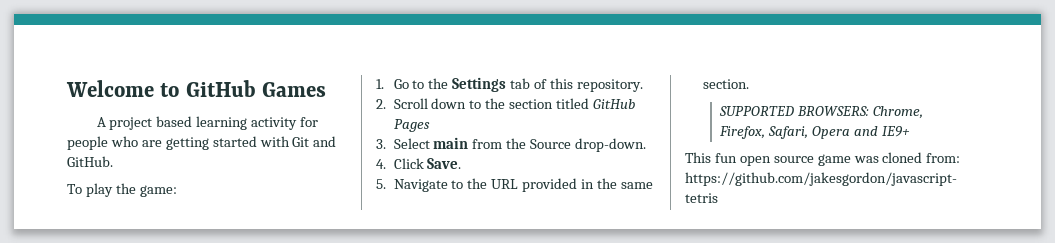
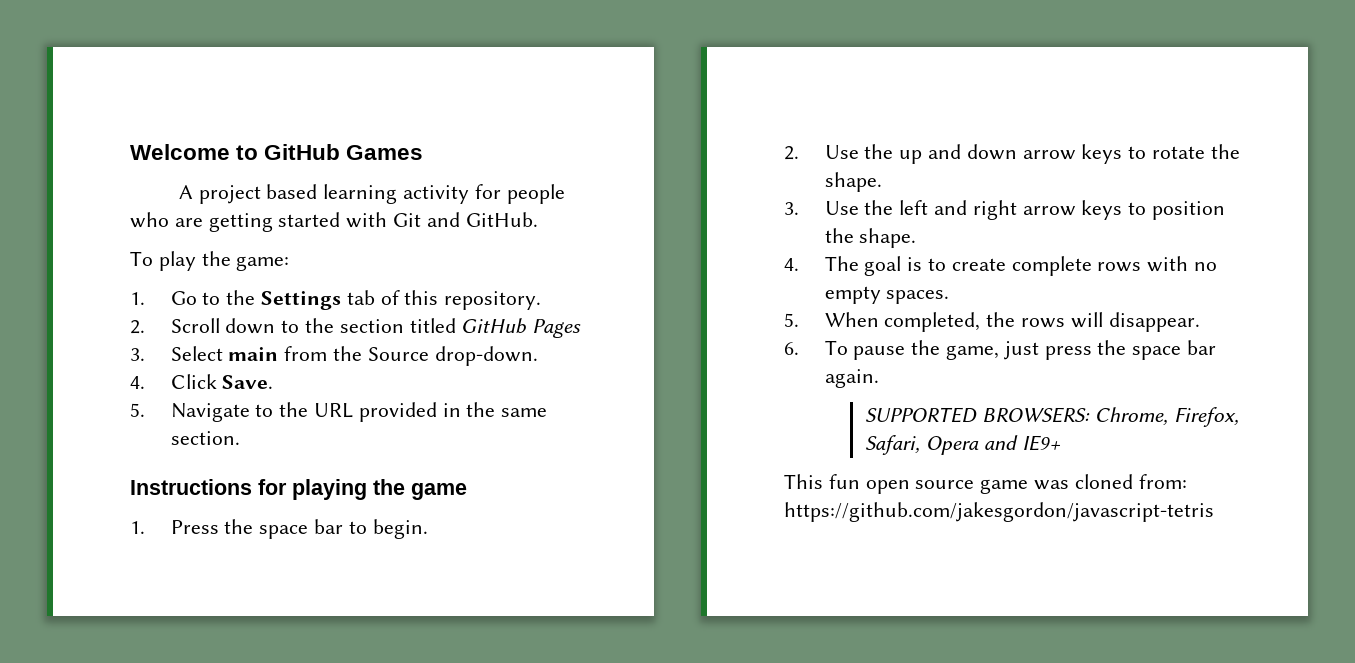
(749, 84) none -> [130,479,467,500] [130,519,428,539] [784,144,1240,164] [824,172,882,192] [784,200,1226,220] [824,228,917,248] [784,256,1218,276] [824,286,950,304] [784,312,1200,332] [784,340,1217,360] [824,369,879,388] // Instructions for playing the game // 1. Press the space bar to begin. // 2. Use the up and down arrow keys to rotate the shape. // 3. Use the left and right arrow keys to position the shape. // 4. The goal is to create complete rows with no empty spaces. // 5. When completed, the rows will disappear. // 6. To pause the game, just press the space bar again.

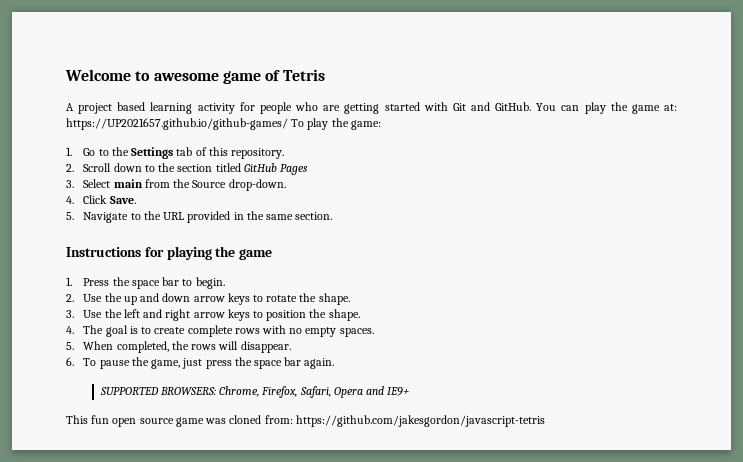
[264,144,424,160] GitHub Games -> [153,69,325,84] awesome game of Tetris
(538, 219) // -> [536,102,677,114] [66,118,288,130] You can play the game at: https://UP2021657.github.io/github-games/

